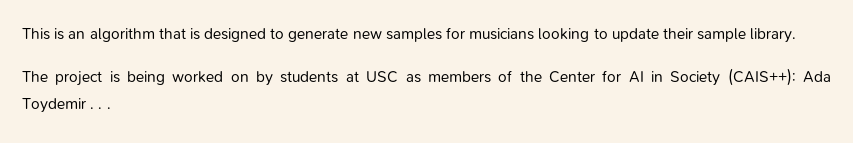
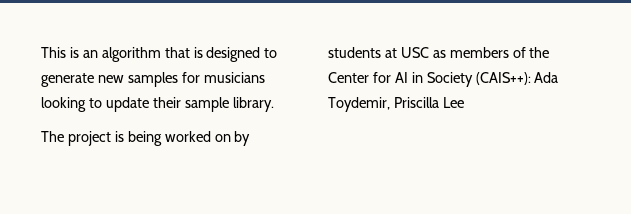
[22,98,111,113] Toydemir . . . -> [328,97,464,112] Toydemir, Priscilla Lee

